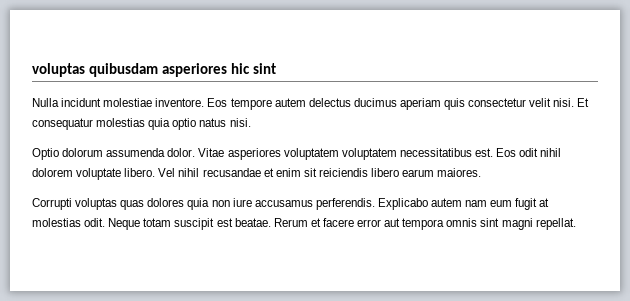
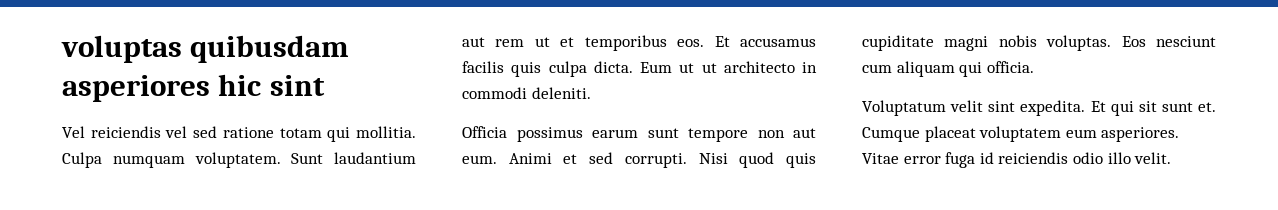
[32,98,590,110] [32,118,251,130] [32,148,562,160] [32,168,482,180] [32,198,550,210] [32,218,576,230] Nulla incidunt molestiae inventore. Eos tempore autem delectus ducimus aperiam quis consectetur velit nisi. Et consequatur molestias quia optio natus nisi. // Optio dolorum assumenda dolor. Vitae asperiores voluptatem voluptatem necessitatibus est. Eos odit nihil dolorem voluptate libero. Vel nihil recusandae et enim sit reiciendis libero earum maiores. // Corrupti voluptas quas dolores quia non iure accusamus perferendis. Explicabo autem nam eum fugit at molestias odit. Neque totam suscipit est beatae. Rerum et facere error aut tempora omnis sint magni repellat. -> [62,126,417,142] [62,152,416,168] [462,35,816,51] [462,61,817,77] [462,87,591,99] [462,126,816,142] [462,152,816,168] [862,35,1216,51] [862,61,1034,77] [862,100,1216,116] [862,126,1180,142] [862,152,1172,168] Vel reiciendis vel sed ratione totam qui mollitia. Culpa numquam voluptatem. Sunt laudantium aut rem ut et temporibus eos. Et accusamus facilis quis culpa dicta. Eum ut ut architecto in commodi deleniti. // Officia possimus earum sunt tempore non aut eum. Animi et sed corrupti. Nisi quod quis cupiditate magni nobis voluptas. Eos nesciunt cum aliquam qui officia. // Voluptatum velit sint expedita. Et qui sit sunt et. Cumque placeat voluptatem eum asperiores. Vitae error fuga id reiciendis odio illo velit.

